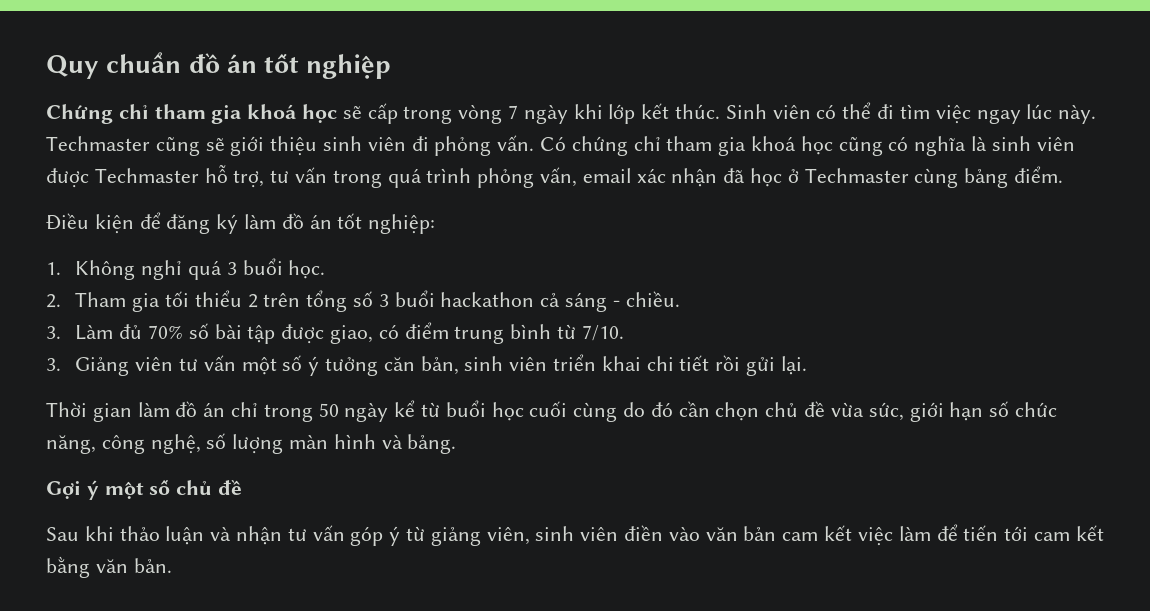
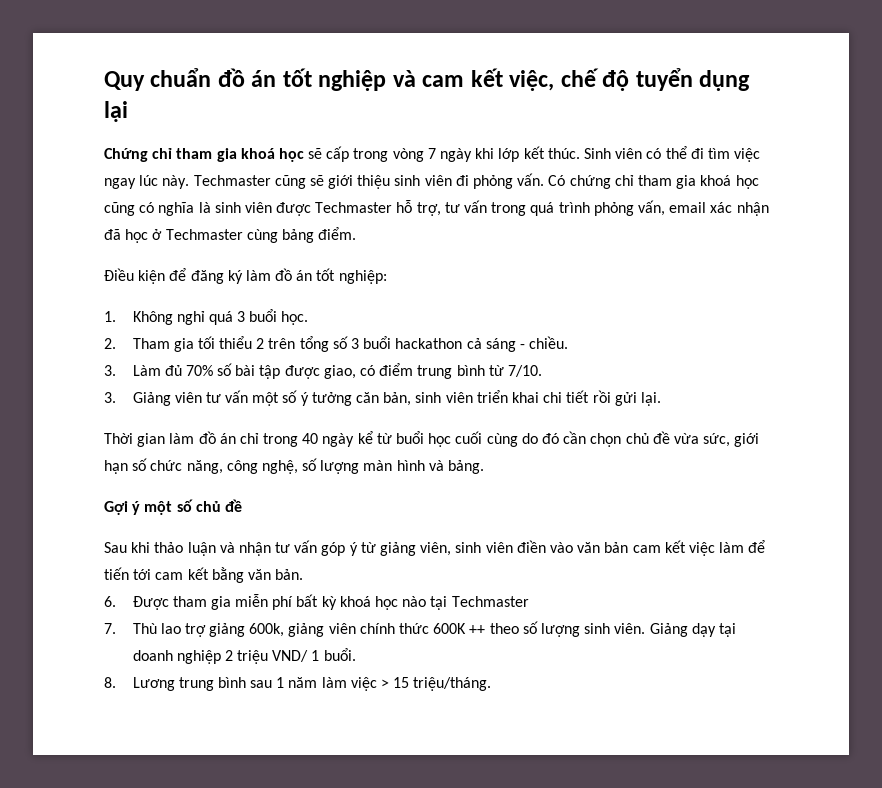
(392, 66) none -> [392,68,751,91] [104,101,128,122] và cam kết việc, chế độ tuyển dụng lại
[318,403,339,417] 50 -> [302,433,319,444] 40
(172, 565) none -> [104,594,529,610] [104,621,736,637] [132,648,356,664] [104,677,492,691] // 6. Được tham gia miễn phí bất kỳ khoá học nào tại Techmaster // 7. Thù lao trợ giảng 600k, giảng viên chính thức 600K ++ theo số lượng sinh viên. Giảng dạy tại doanh nghiệp 2 triệu VND/ 1 buổi. // 8. Lương trung bình sau 1 năm làm việc > 15 triệu/tháng.

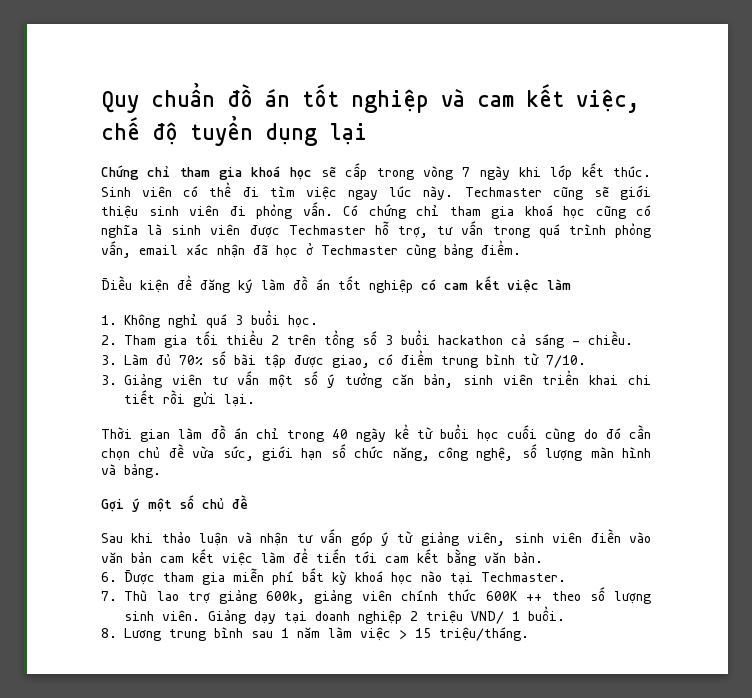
[338,270,387,284] nghiệp: -> [369,276,571,293] nghiệp có cam kết việc làm
[451,596,529,607] Techmaster -> [481,572,567,582] Techmaster.

